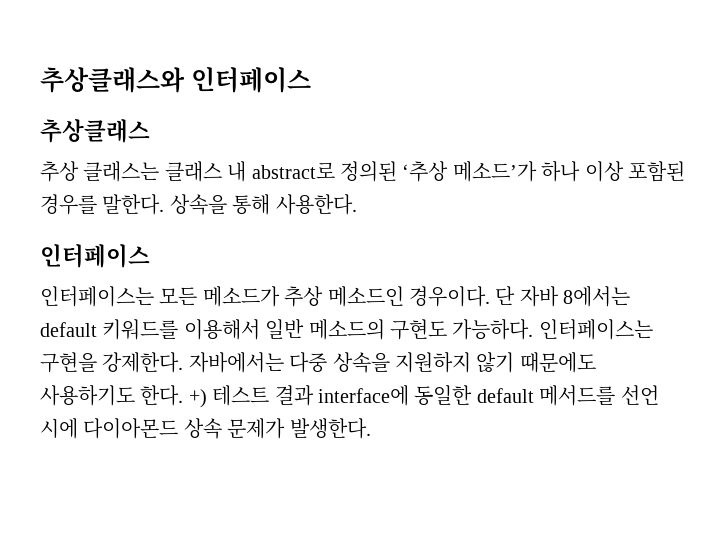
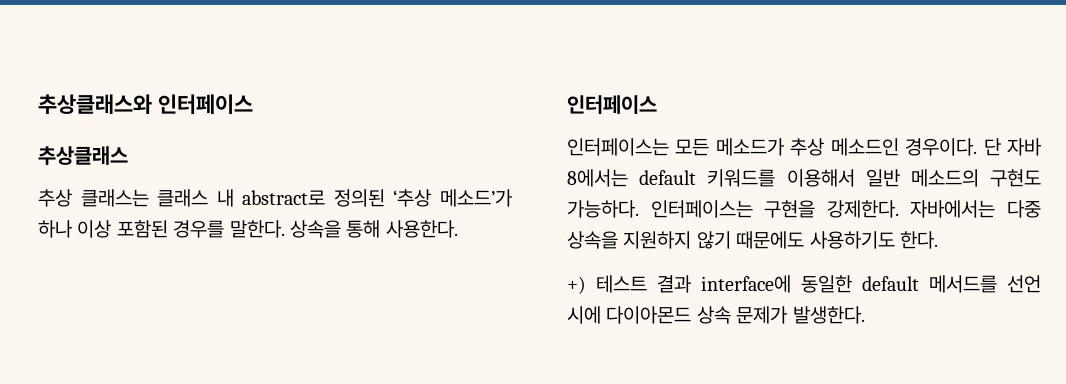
(184, 395) none -> (938, 240) //

